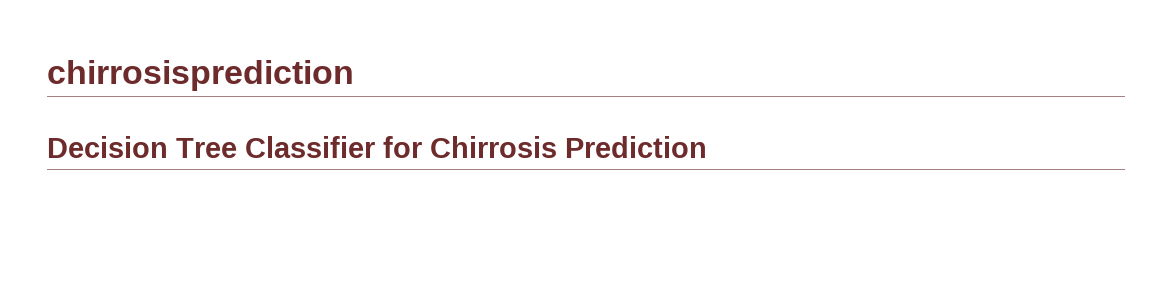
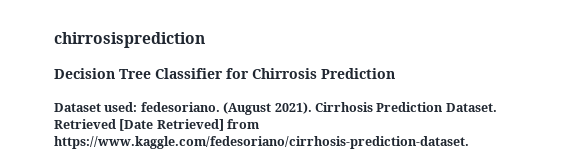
(707, 147) none -> [54,102,497,115] [54,119,260,131] [54,136,469,149] // Dataset used: fedesoriano. (August 2021). Cirrhosis Prediction Dataset. Retrieved [Date Retrieved] from https://www.kaggle.com/fedesoriano/cirrhosis-prediction-dataset.

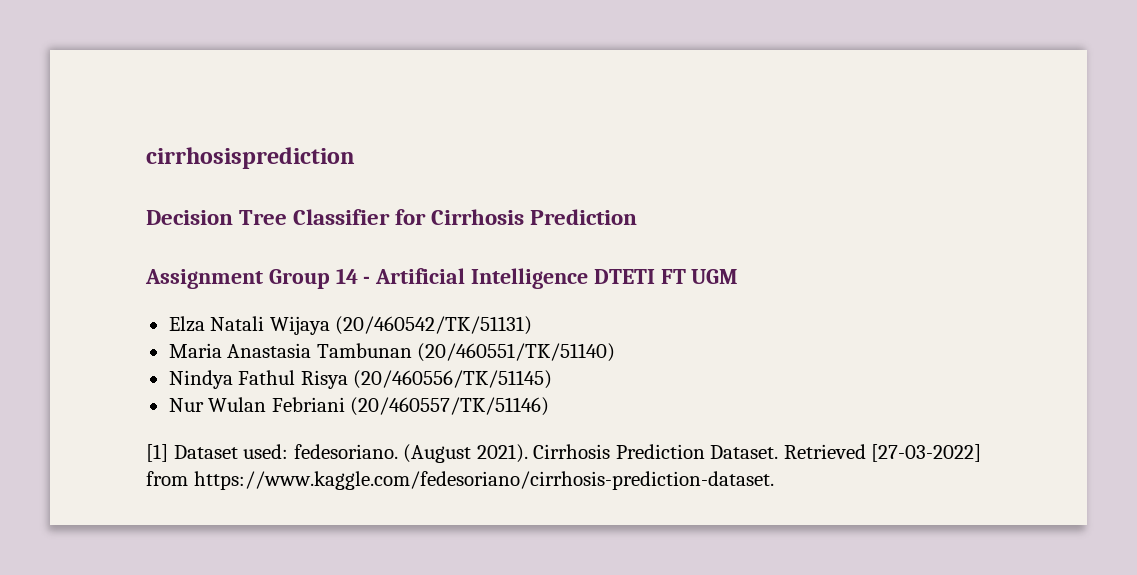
[54,32,205,48] chirrosisprediction -> [146,147,355,169] cirrhosisprediction
[252,68,317,79] Chirrosis -> [431,209,525,225] Cirrhosis
(395, 73) none -> [145,268,739,289] [168,316,533,335] [168,343,616,362] [168,370,553,389] [168,397,550,416] [146,444,168,462] Assignment Group 14 - Artificial Intelligence DTETI FT UGM // Elza Natali Wijaya (20/460542/TK/51131) // Maria Anastasia Tambunan (20/460551/TK/51140) // Nindya Fathul Risya (20/460556/TK/51145) // Nur Wulan Febriani (20/460557/TK/51146) // [1]
[119,119,224,131] [Date Retrieved] -> [871,444,982,462] [27-03-2022]

